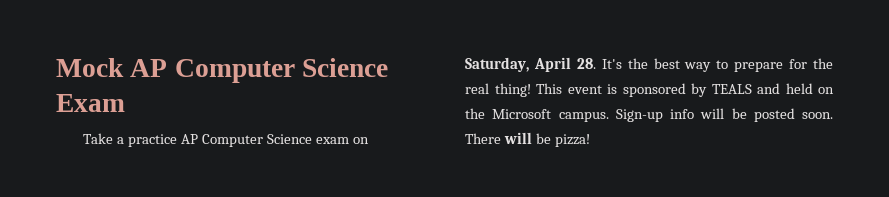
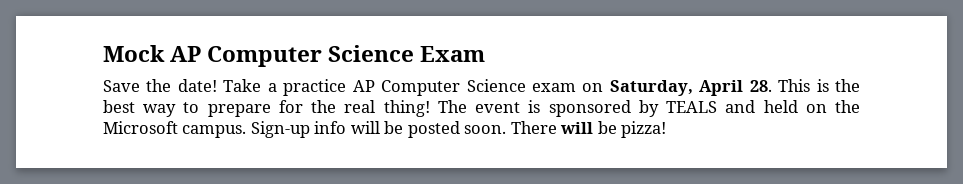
(125, 103) none -> [103,79,217,92] Save the date!
[601,59,622,69] It's -> [778,79,829,92] This is
[536,83,562,94] This -> [437,100,467,113] The

